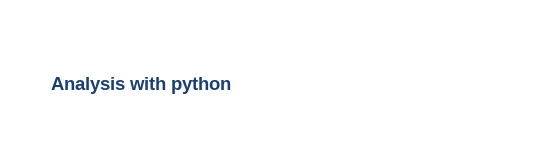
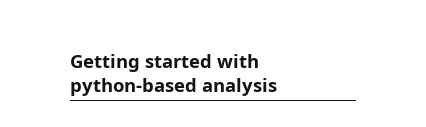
[51,77,231,94] Analysis with python -> [70,54,259,72] [70,78,277,96] Getting started with python-based analysis

